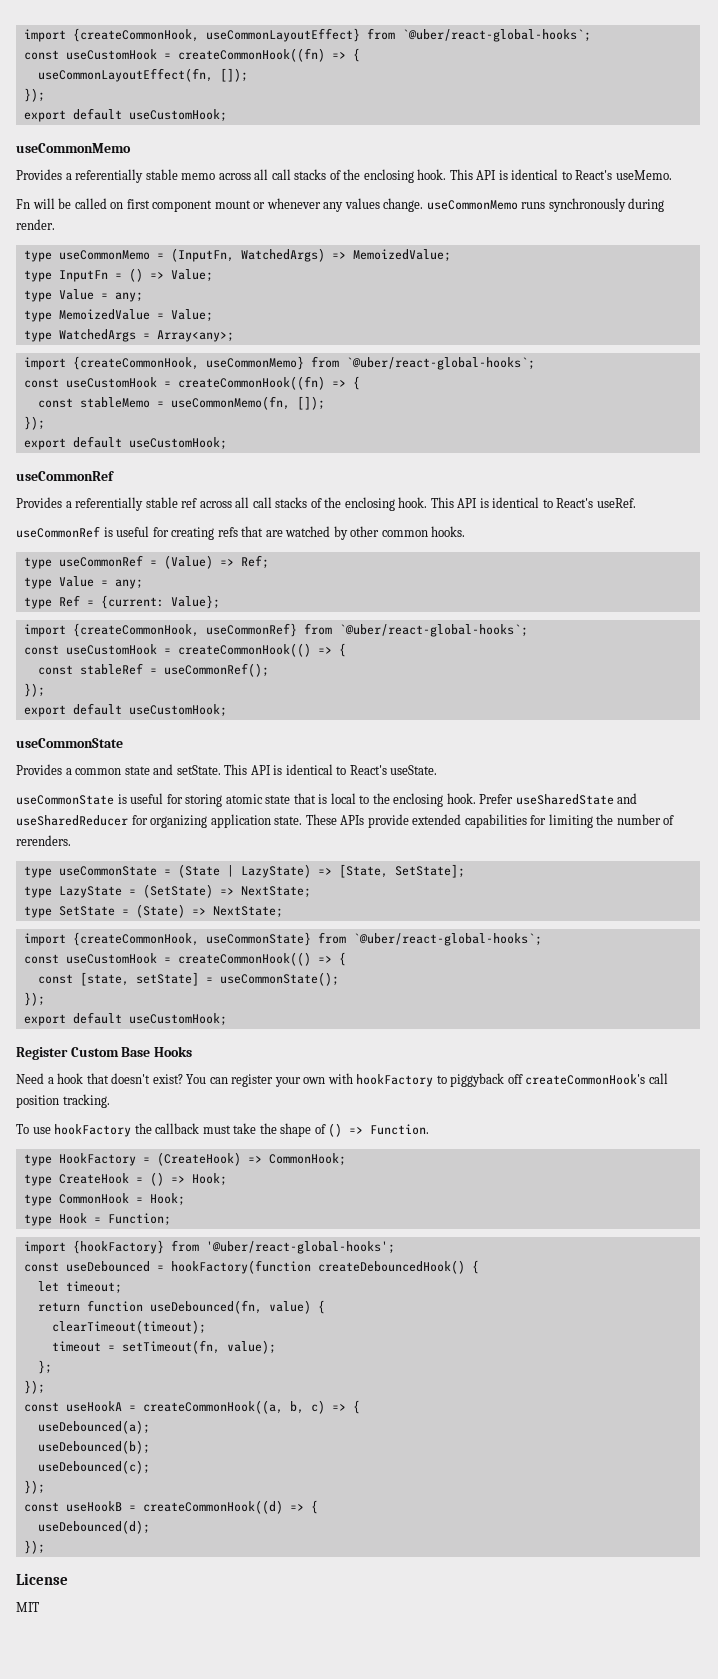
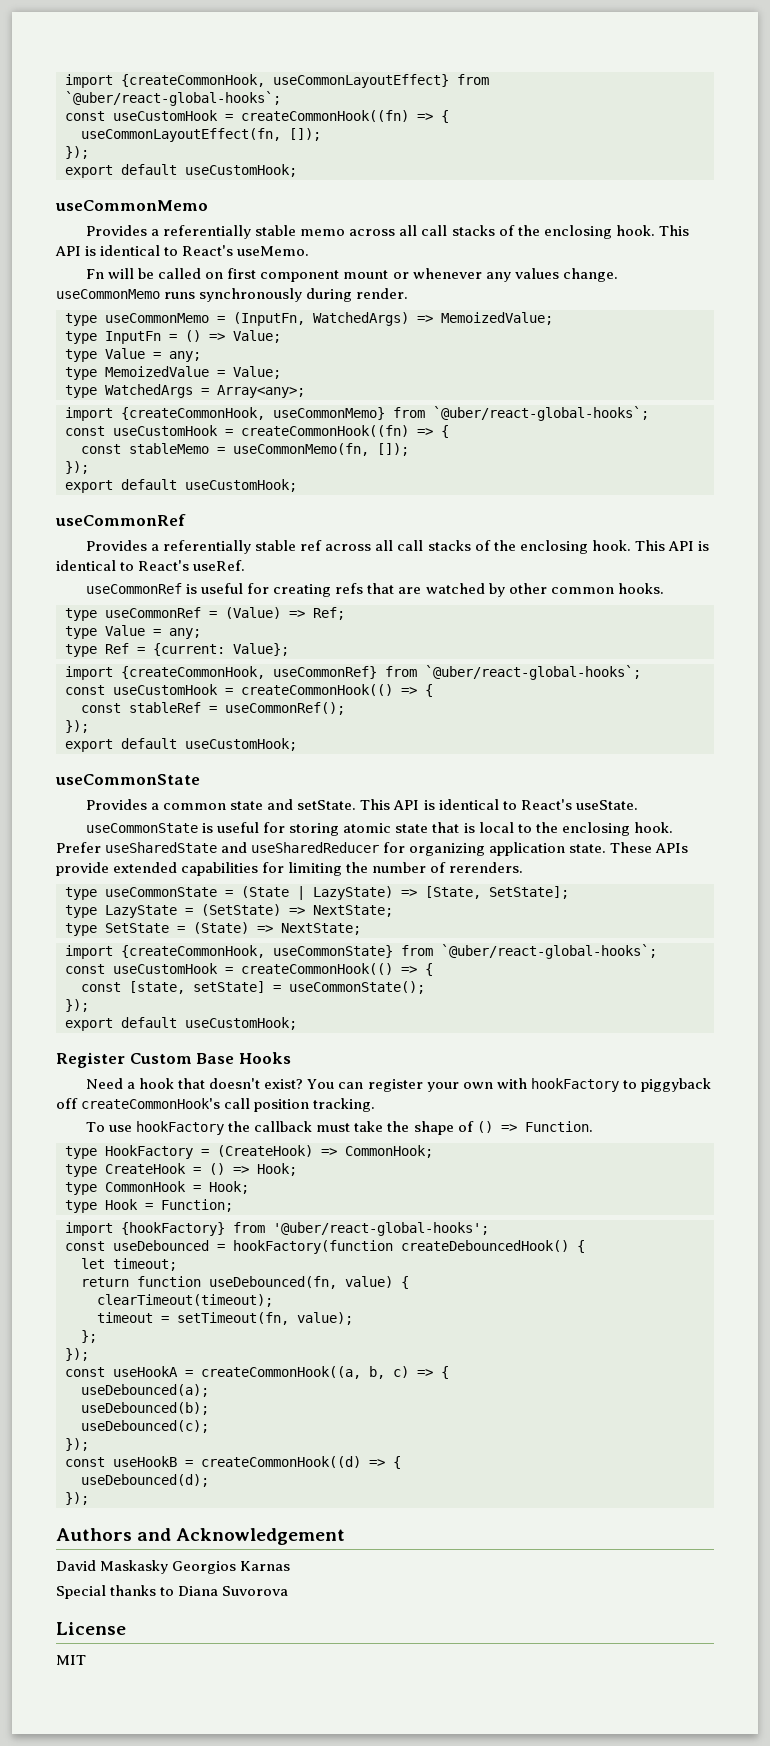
(45, 1547) none -> [56,1528,346,1545] [56,1560,291,1574] [56,1585,289,1599] // Authors and Acknowledgement // David Maskasky Georgios Karnas // Special thanks to Diana Suvorova

